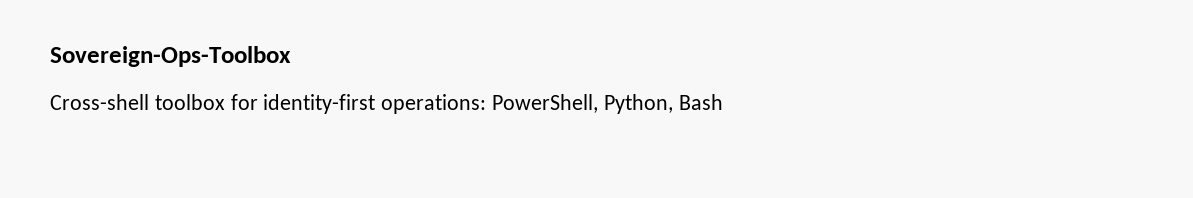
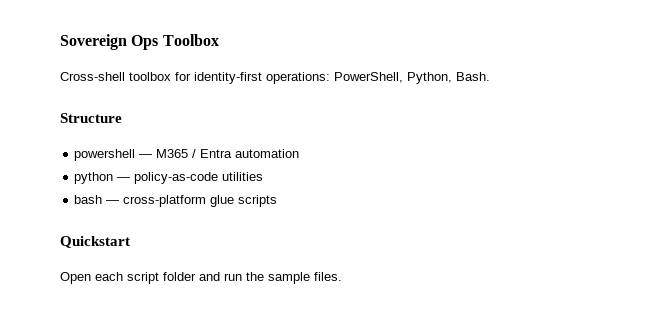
[50,46,291,67] Sovereign-Ops-Toolbox -> [60,34,219,50] Sovereign Ops Toolbox
[678,94,723,110] Bash -> [456,72,490,81] [60,113,122,123] [74,149,300,161] [74,172,264,184] [74,195,278,207] [60,236,130,248] [60,272,342,284] Bash. // Structure // powershell — M365 / Entra automation // python — policy-as-code utilities // bash — cross-platform glue scripts // Quickstart // Open each script folder and run the sample files.

